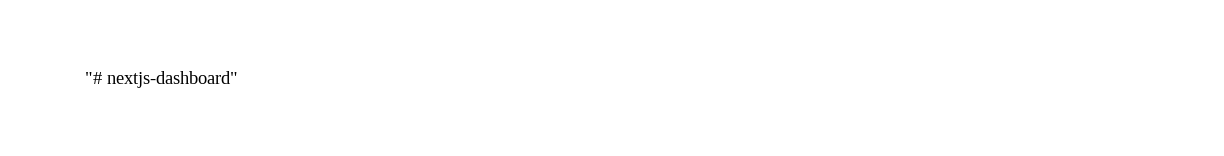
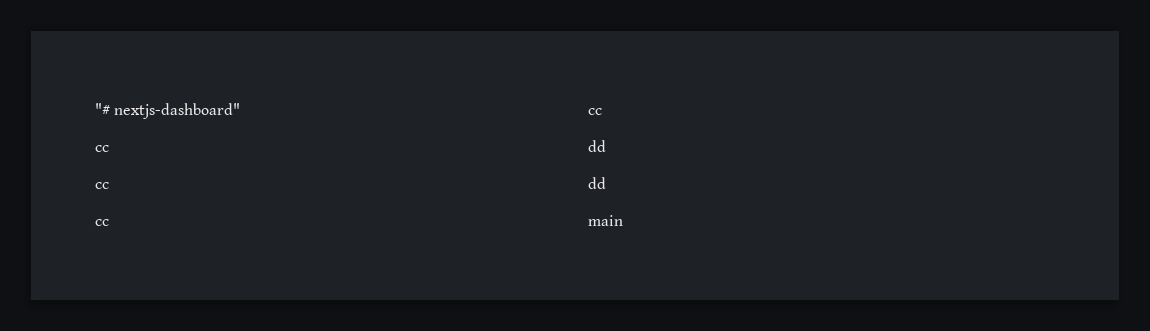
(238, 79) none -> [95,145,109,152] [95,182,109,189] [95,219,109,226] [588,108,602,115] [588,140,606,152] [588,177,606,189] [588,215,623,226] // cc // cc // cc // cc // dd // dd // main

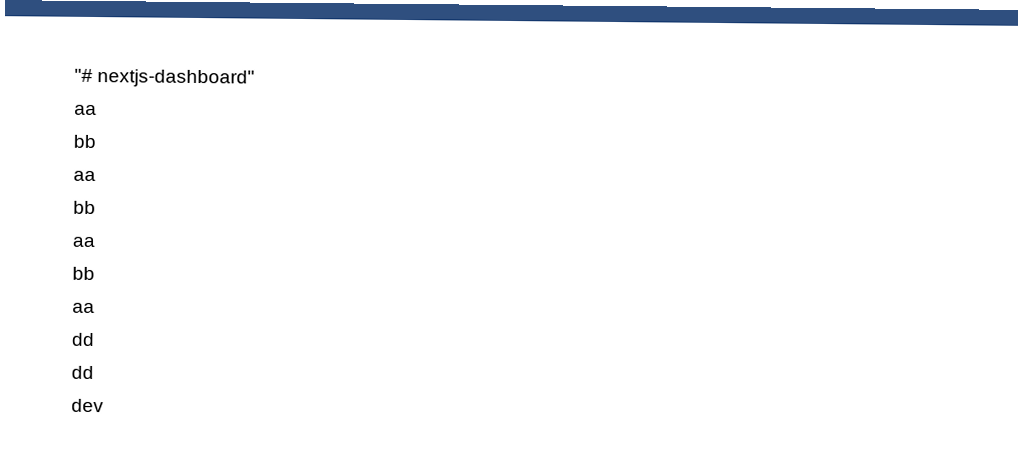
[95,145,109,152] [95,182,109,189] [95,219,109,226] [588,108,602,115] cc // cc // cc // cc -> [74,104,97,116] [73,134,96,149] [73,170,96,182] [73,200,96,215] [72,236,95,248] [72,266,95,281] [72,302,95,314] aa // bb // aa // bb // aa // bb // aa
[588,215,623,226] main -> [71,398,104,413] dev

